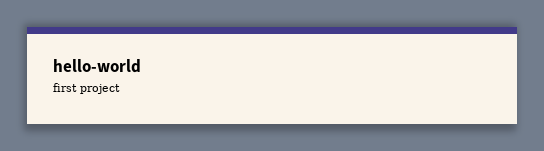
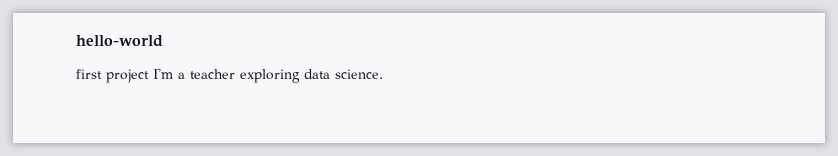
(120, 89) none -> [153,68,383,83] I'm a teacher exploring data science.

